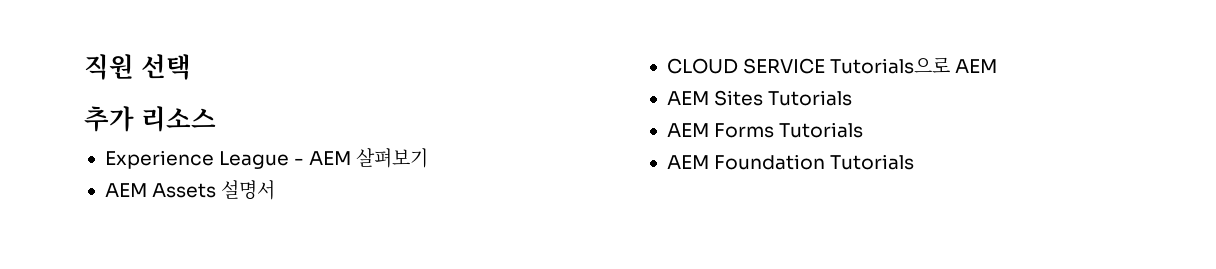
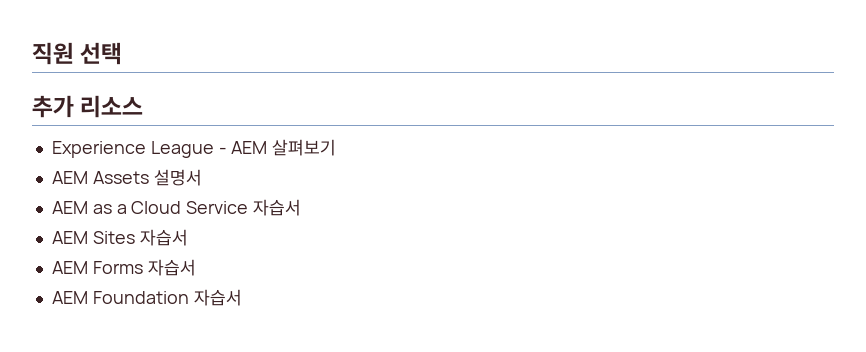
[666,57,998,74] CLOUD SERVICE Tutorials으로 AEM -> [51,199,302,216] AEM as a Cloud Service 자습서
[768,90,853,106] Tutorials -> [139,229,188,246] 자습서
[779,122,864,138] Tutorials -> [147,259,196,276] 자습서
[830,154,915,170] Tutorials -> [193,289,242,306] 자습서

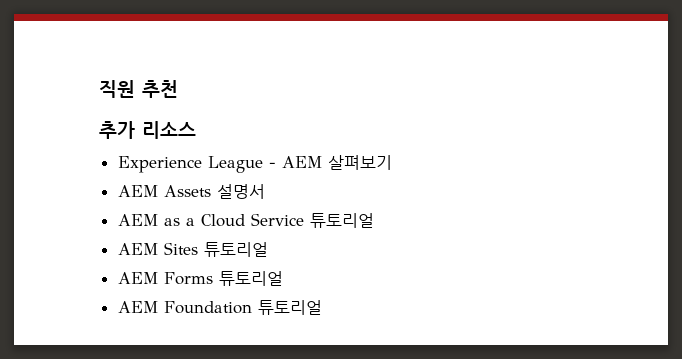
[80,42,123,65] 선택 -> [142,80,178,98] 추천
[253,199,302,216] 자습서 -> [309,213,374,228] 튜토리얼
[139,229,188,246] 자습서 -> [203,242,268,257] 튜토리얼
[147,259,196,276] 자습서 -> [218,271,283,286] 튜토리얼
[193,289,242,306] 자습서 -> [257,300,322,315] 튜토리얼

